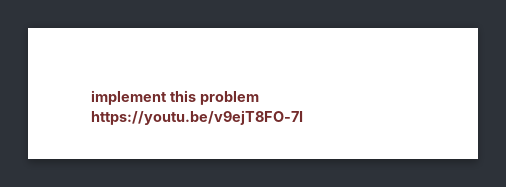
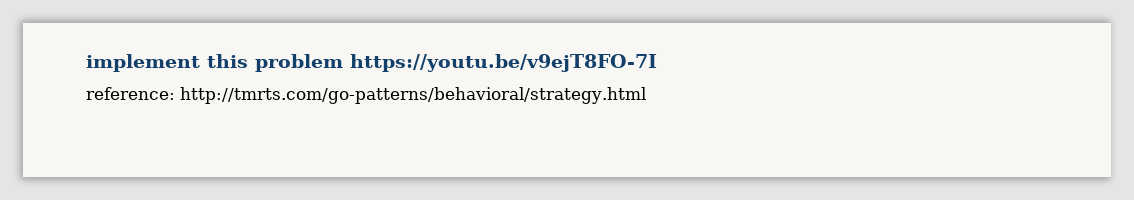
(303, 117) none -> [86,87,646,104] // reference: http://tmrts.com/go-patterns/behavioral/strategy.html

